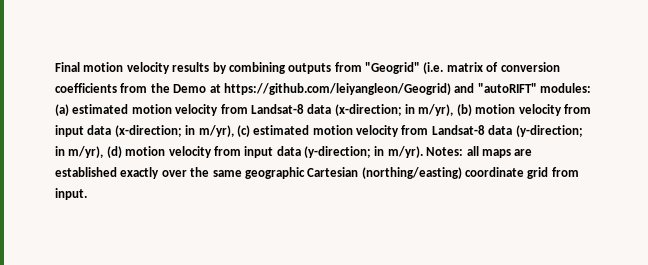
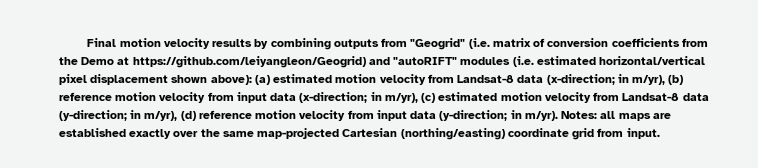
[540,83,591,93] modules: -> [460,56,706,67] [59,74,252,85] modules (i.e. estimated horizontal/vertical pixel displacement shown above):
(472, 110) none -> [59,92,112,101] reference
(122, 152) none -> [198,110,252,119] reference
[244,167,305,179] geographic -> [257,128,340,139] map-projected

